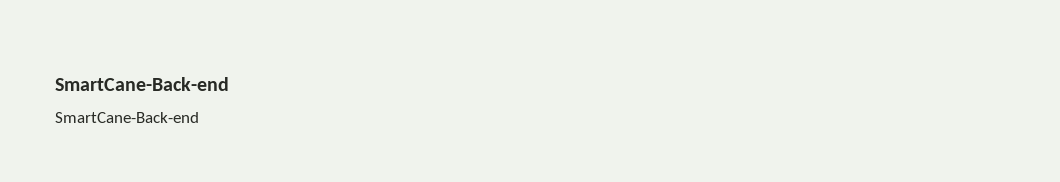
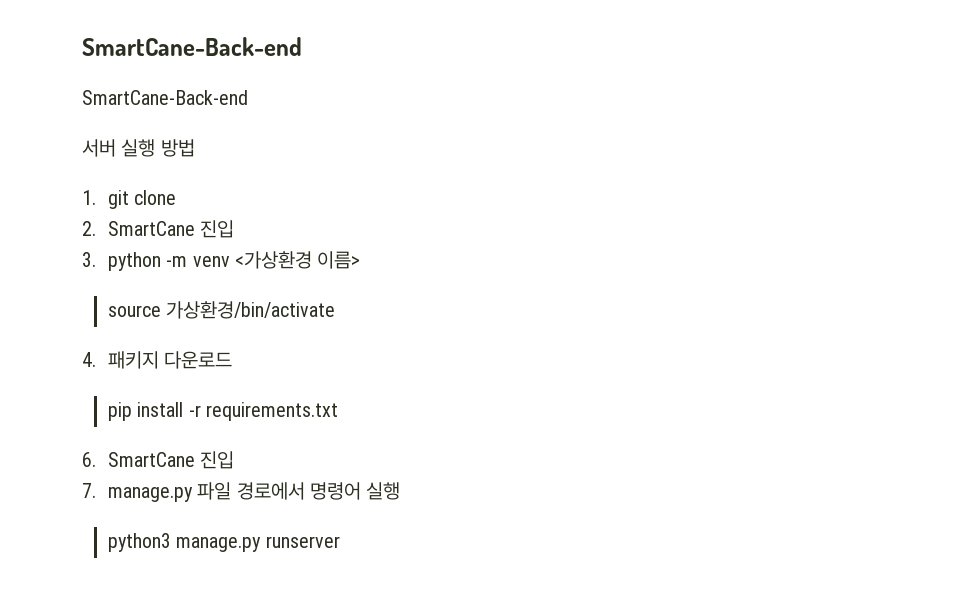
(199, 117) none -> [82,139,195,157] [82,190,177,209] [82,220,235,238] [82,251,361,271] [107,301,336,319] [82,351,233,369] [107,402,338,421] [82,451,235,469] [82,482,401,502] [107,533,340,552] // 서버 실행 방법 // 1. git clone // 2. SmartCane 진입 // 3. python -m venv <가상환경 이름> // source 가상환경/bin/activate // 4. 패키지 다운로드 // pip install -r requirements.txt // 6. SmartCane 진입 // 7. manage.py 파일 경로에서 명령어 실행 // python3 manage.py runserver

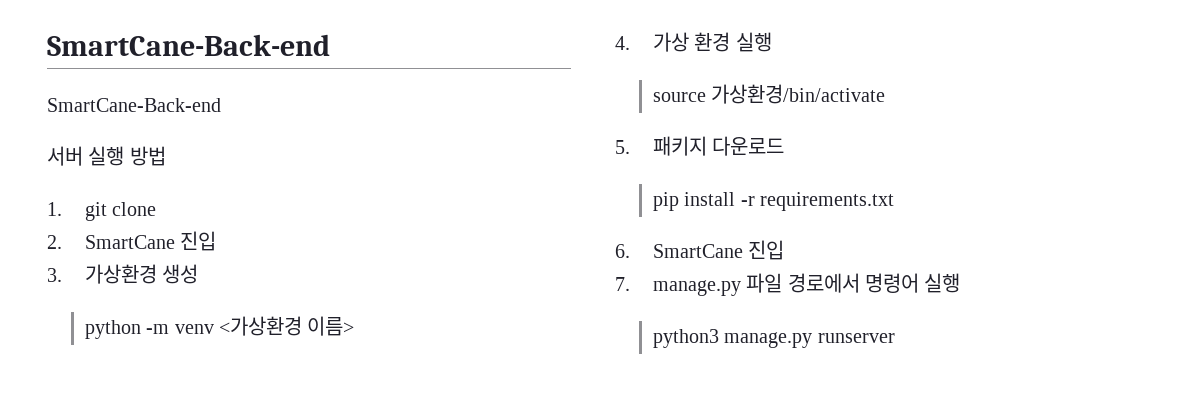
(96, 259) none -> [84,264,199,284] 가상환경 생성 //
(361, 260) none -> [615,32,772,52] // 4. 가상 환경 실행
[82,352,96,367] 4. -> [615,140,630,154] 5.

